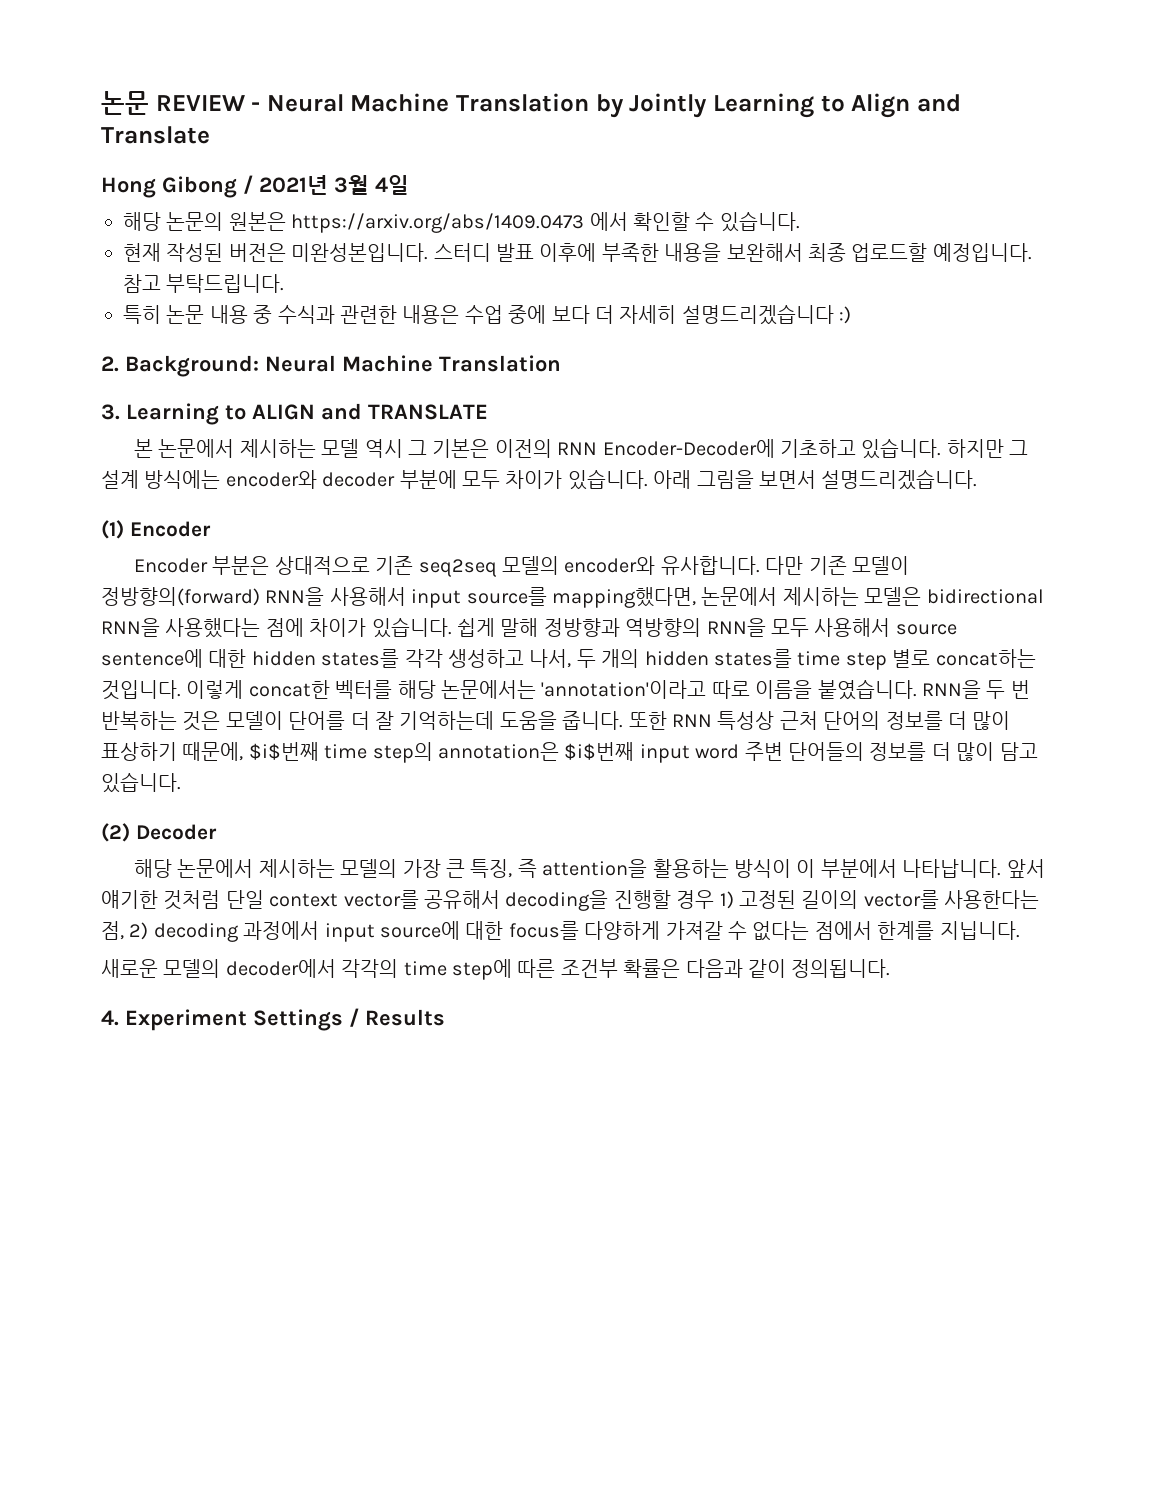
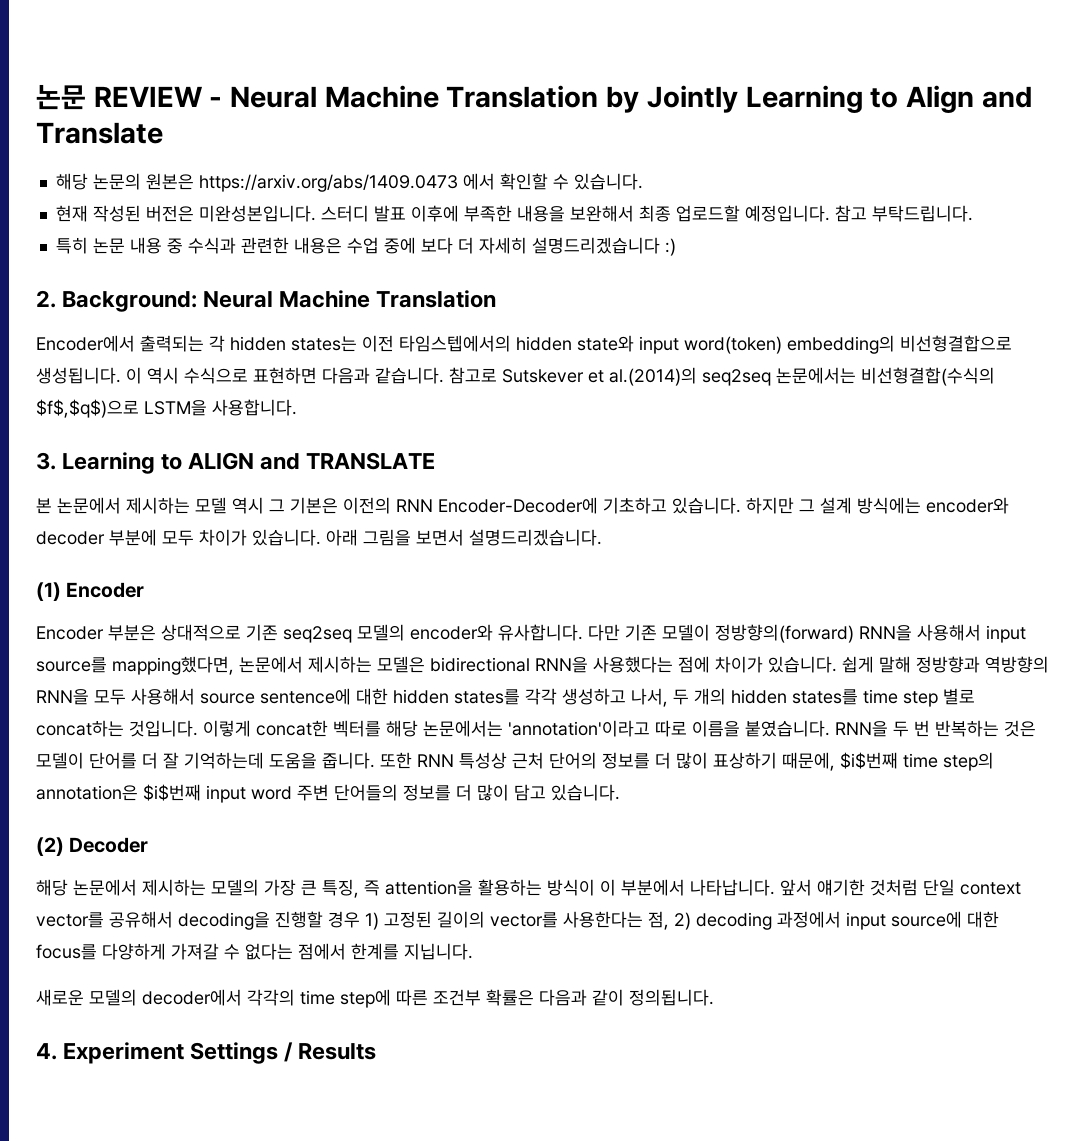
[101,175,409,198] // Hong Gibong / 2021년 3월 4일 -> (163, 133) none
(561, 363) none -> [36,335,1012,354] [36,367,995,386] [36,399,297,418] // Encoder에서 출력되는 각 hidden states는 이전 타임스텝에서의 hidden state와 input word(token) embedding의 비선형결합으로 생성됩니다. 이 역시 수식으로 표현하면 다음과 같습니다. 참고로 Sutskever et al.(2014)의 seq2seq 논문에서는 비선형결합(수식의 $f$,$q$)으로 LSTM을 사용합니다.

